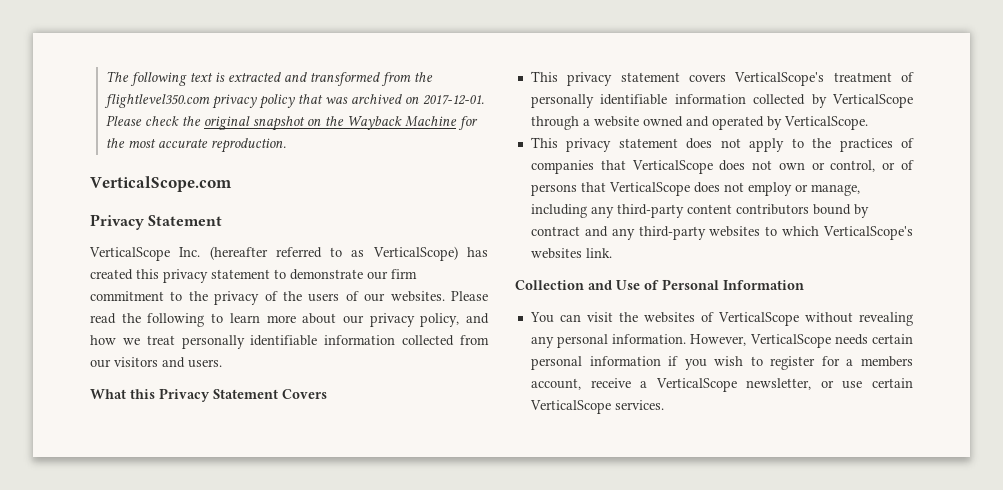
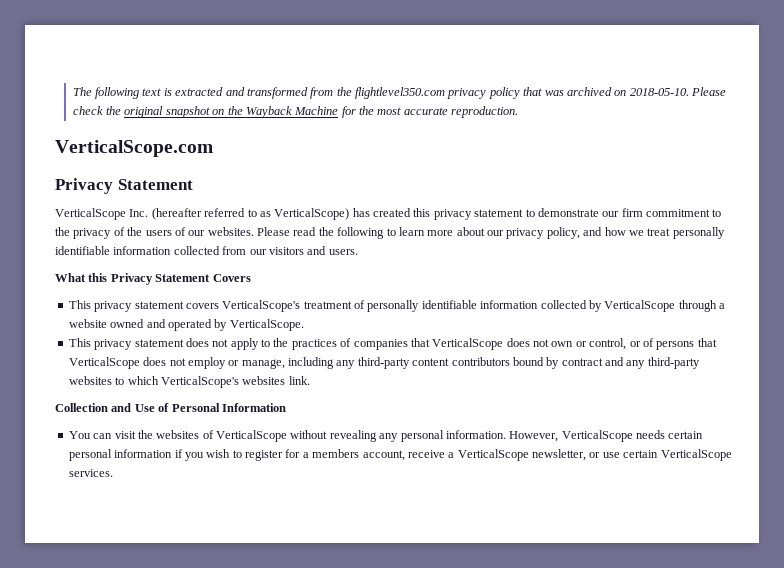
[423,95,485,105] 2017-12-01. -> [629,88,689,96] 2018-05-10.

